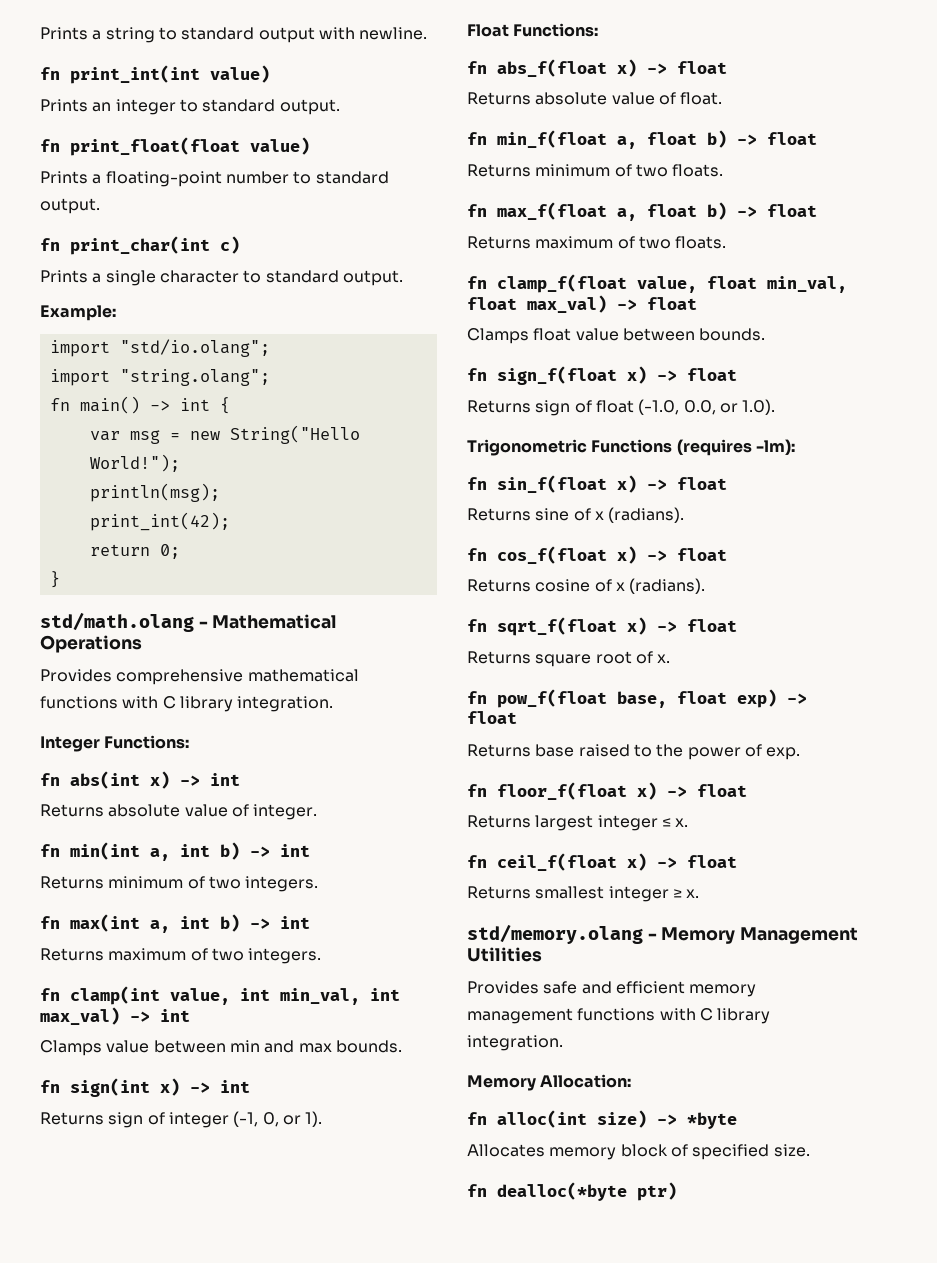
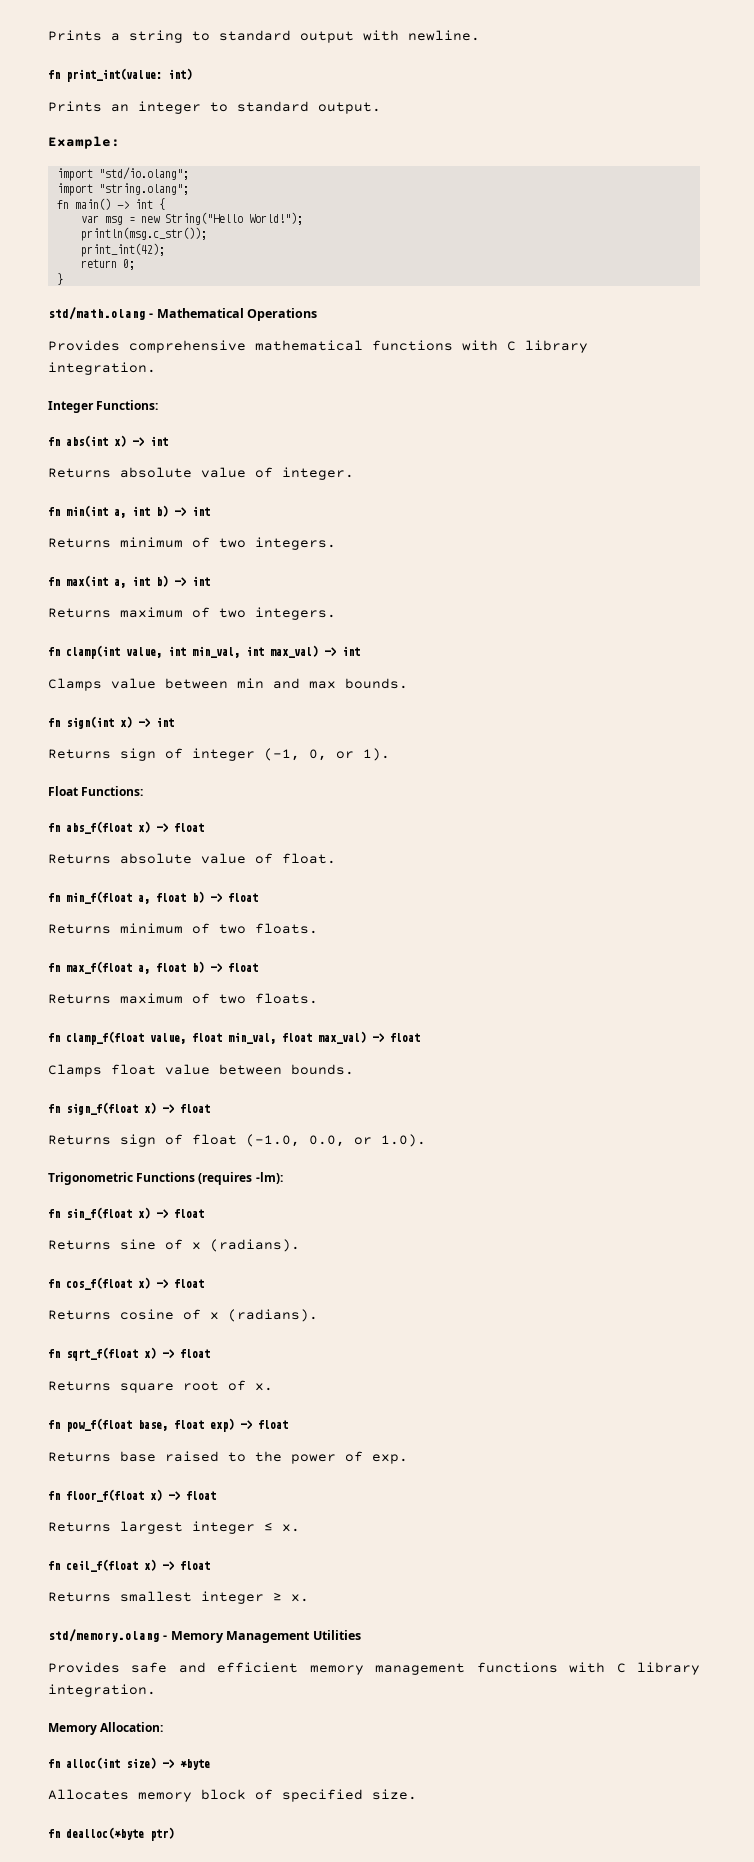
[70,65,270,84] print_int(int value) -> [66,68,192,82] print_int(value: int)
[40,137,310,156] [40,171,389,187] [40,198,100,214] [40,236,240,255] [40,270,403,286] // fn print_float(float value) // Prints a floating-point number to standard output. // fn print_char(int c) // Prints a single character to standard output. -> (381, 108) none
[89,483,220,502] println(msg); -> [80,227,207,241] println(msg.c_str());

